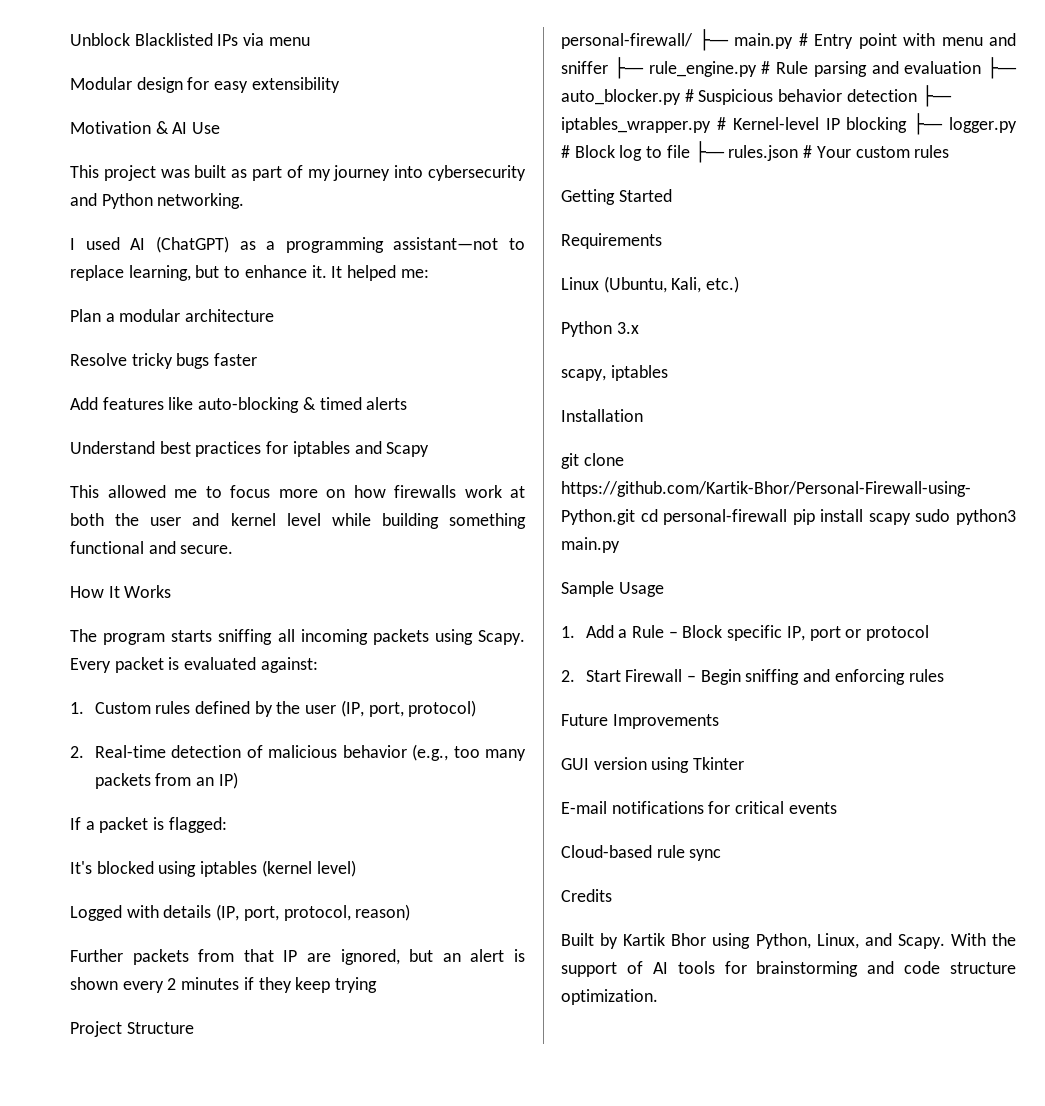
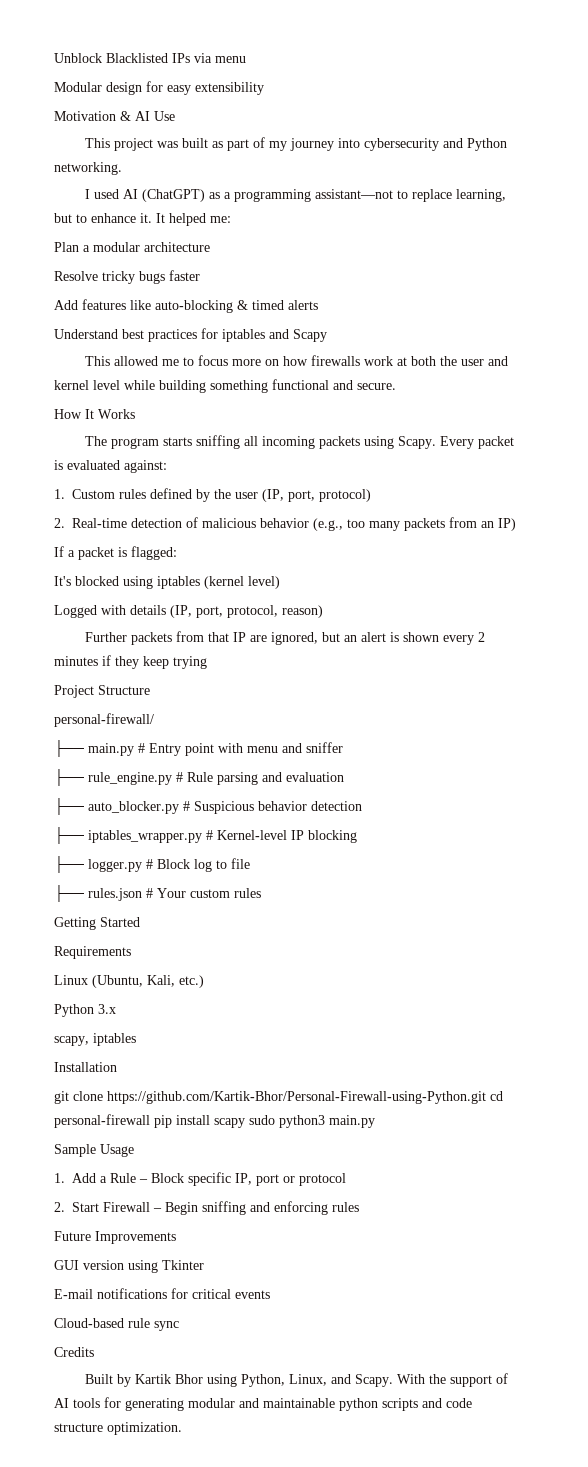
(693, 41) none -> (154, 720) //
(608, 67) none -> (343, 747) //
(982, 67) none -> (344, 777) //
(917, 95) none -> (362, 806) //
(908, 125) none -> (357, 836) //
(690, 151) none -> (250, 863) //
[756,961,859,977] brainstorming -> [125,1398,418,1411] generating modular and maintainable python scripts

